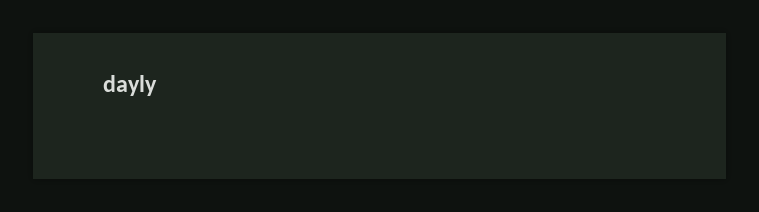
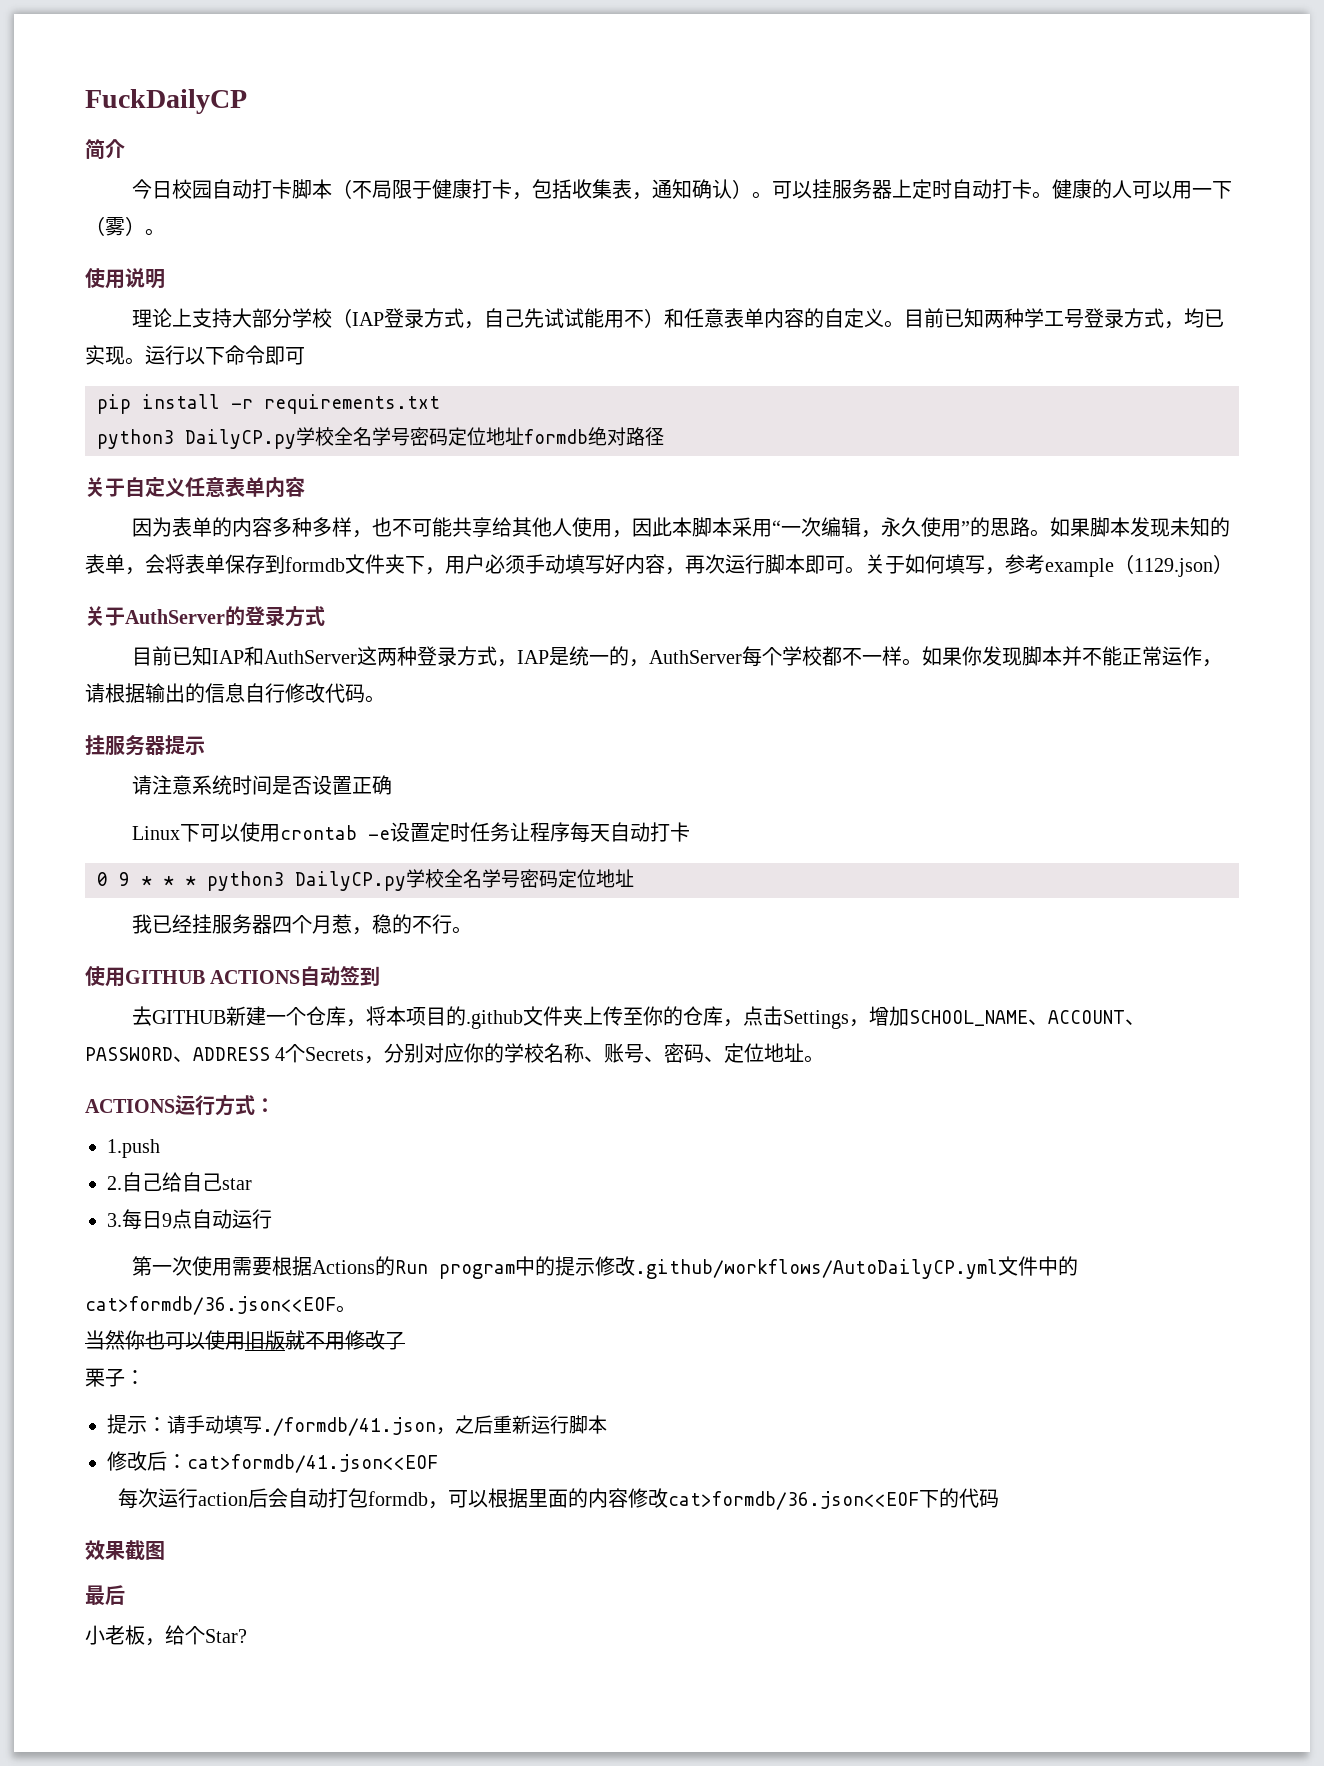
[103,75,157,96] dayly -> [85,89,247,114] [85,139,125,160] [132,179,1233,200] [85,216,165,236] [85,268,165,289] [132,308,1225,329] [85,345,305,365] [97,394,440,414] [97,427,664,449] [85,477,305,498] [132,517,1231,538] [85,554,1233,577] [85,606,325,627] [132,646,1223,667] [85,683,385,703] [85,735,205,756] [132,775,393,795] [132,822,691,843] [97,869,634,891] [132,914,473,935] [85,966,381,987] [132,1006,1146,1029] [85,1043,825,1064] [85,1095,275,1116] [107,1139,160,1158] [107,1172,252,1192] [107,1209,272,1230] [132,1256,1079,1279] [85,1296,356,1315] [85,1330,405,1350] [85,1368,145,1387] [107,1414,607,1436] [107,1451,438,1473] [117,1488,999,1510] [85,1540,165,1560] [85,1585,125,1605] [85,1625,247,1646] FuckDailyCP // 简介 // 今日校园自动打卡脚本（不局限于健康打卡，包括收集表，通知确认）。可以挂服务器上定时自动打卡。健康的人可以用一下（雾）。 // 使用说明 // 理论上支持大部分学校（IAP登录方式，自己先试试能用不）和任意表单内容的自定义。目前已知两种学工号登录方式，均已实现。运行以下命令即可 // pip install -r requirements.txt // python3 DailyCP.py学校全名学号密码定位地址formdb绝对路径 // 关于自定义任意表单内容 // 因为表单的内容多种多样，也不可能共享给其他人使用，因此本脚本采用“一次编辑，永久使用”的思路。如果脚本发现未知的表单，会将表单保存到formdb文件夹下，用户必须手动填写好内容，再次运行脚本即可。关于如何填写，参考example（1129.json） // 关于AuthServer的登录方式 // 目前已知IAP和AuthServer这两种登录方式，IAP是统一的，AuthServer每个学校都不一样。如果你发现脚本并不能正常运作，请根据输出的信息自行修改代码。 // 挂服务器提示 // 请注意系统时间是否设置正确 // Linux下可以使用crontab -e设置定时任务让程序每天自动打卡 // 0 9 * * * python3 DailyCP.py学校全名学号密码定位地址 // 我已经挂服务器四个月惹，稳的不行。 // 使用GITHUB ACTIONS自动签到 // 去GITHUB新建一个仓库，将本项目的.github文件夹上传至你的仓库，点击Settings，增加SCHOOL_NAME、ACCOUNT、PASSWORD、ADDRESS 4个Secrets，分别对应你的学校名称、账号、密码、定位地址。 // ACTIONS运行方式： // 1.push // 2.自己给自己star // 3.每日9点自动运行 // 第一次使用需要根据Actions的Run program中的提示修改.github/workflows/AutoDailyCP.yml文件中的cat>formdb/36.json<<EOF。 // 当然你也可以使用旧版就不用修改了 // 栗子： // 提示：请手动填写./formdb/41.json，之后重新运行脚本 // 修改后：cat>formdb/41.json<<EOF // 每次运行action后会自动打包formdb，可以根据里面的内容修改cat>formdb/36.json<<EOF下的代码 // 效果截图 // 最后 // 小老板，给个Star?

